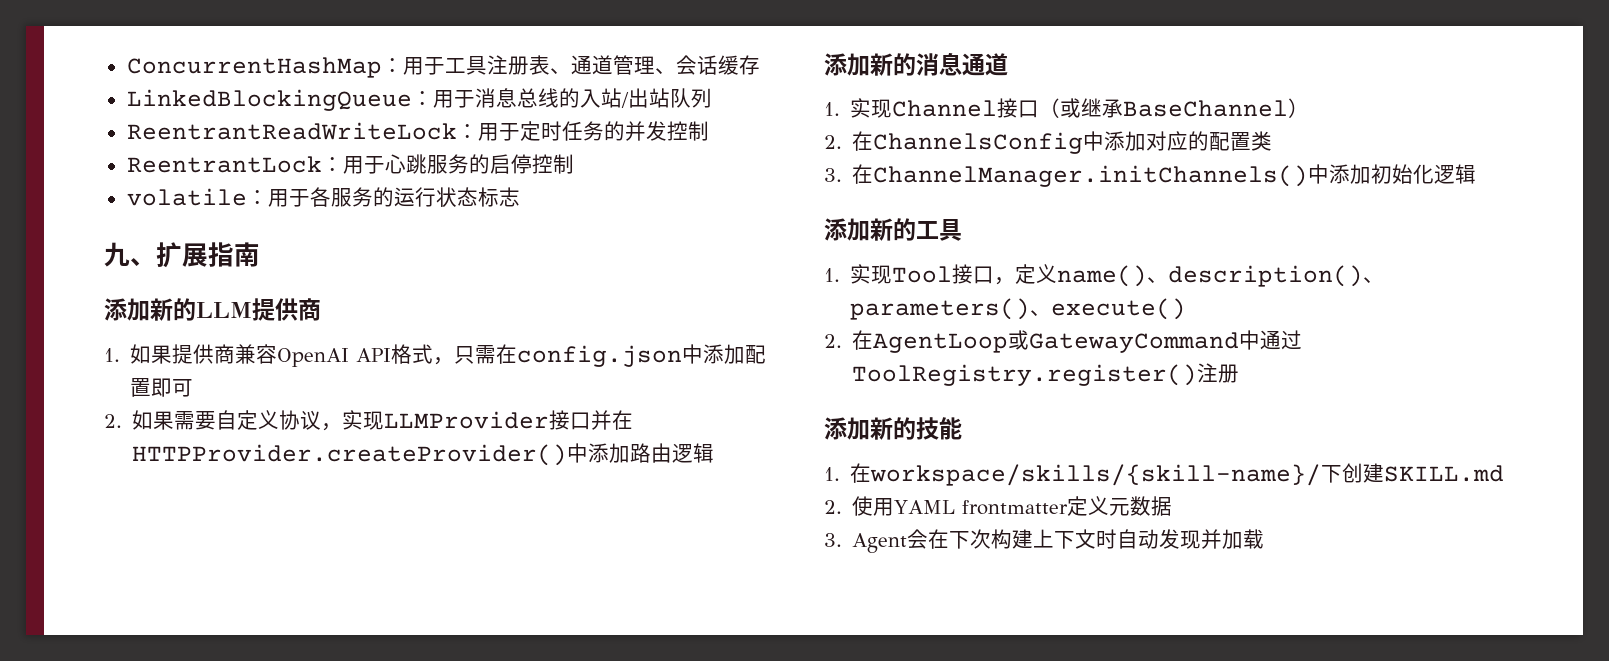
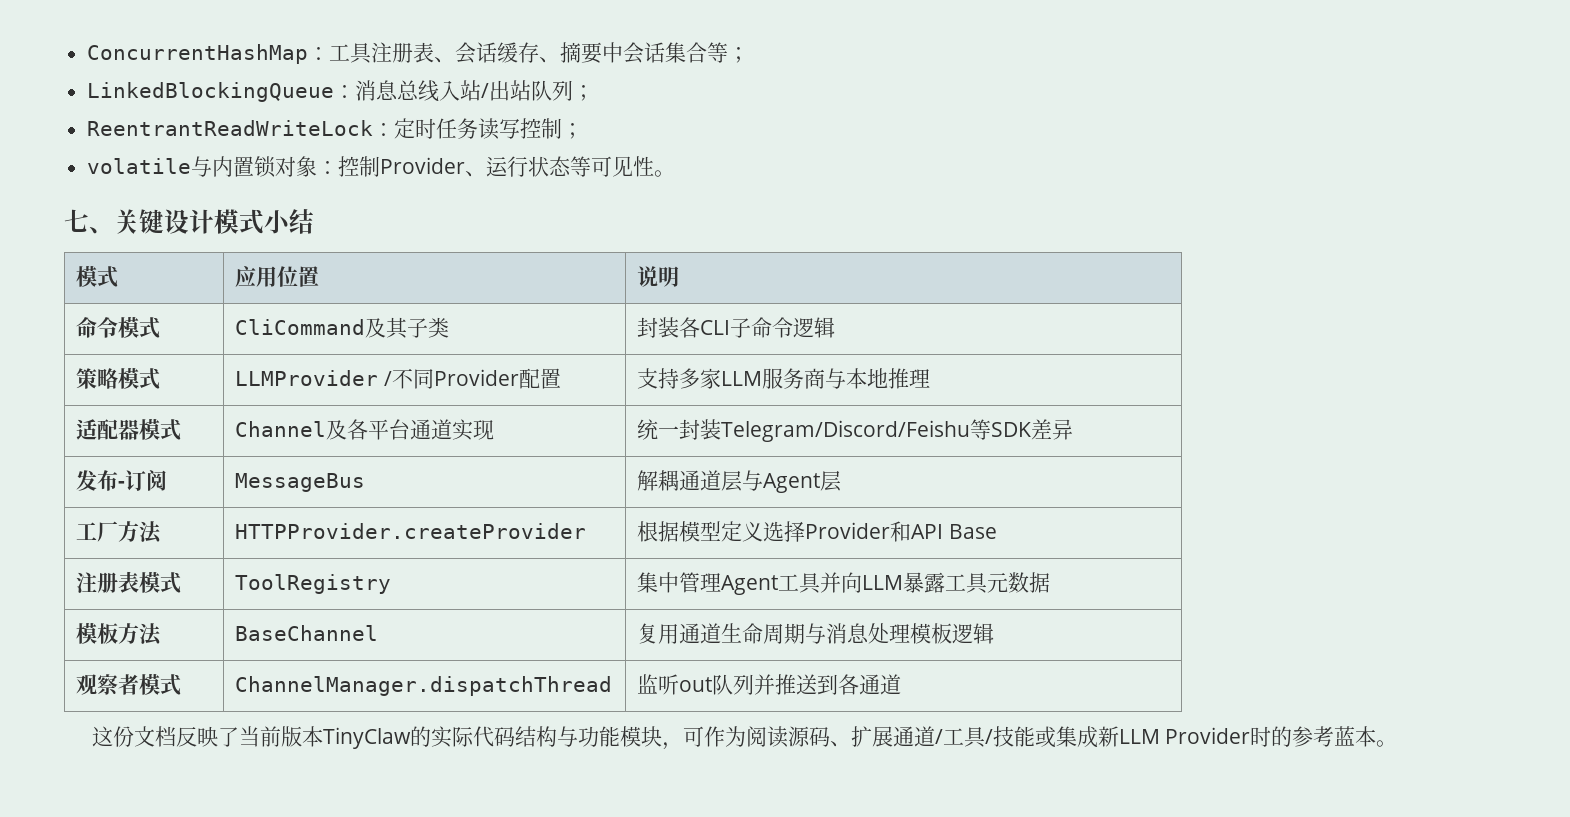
[402,57,445,75] 用于 -> (330, 53) none
[570,55,676,75] 通道管理、 -> (456, 60) none
(760, 65) none -> [539,42,750,64] 、摘要中会话集合等；
[432,90,475,108] 用于 -> (356, 91) none
[558,88,580,108] 的 -> (440, 91) none
(712, 98) none -> [573,85,595,101] ；
[477,123,520,141] 用于 -> (395, 129) none
[603,121,709,141] [126,154,574,174] [126,187,520,207] [104,242,260,268] [104,298,321,321] [104,344,767,367] [130,378,194,397] [104,410,634,431] [132,443,715,466] [824,52,1008,76] [824,98,1310,118] [824,131,1273,154] [824,164,1477,187] [824,218,962,241] [824,264,1385,287] [850,298,1187,320] [824,330,1303,353] [852,363,1240,386] [824,417,962,440] [824,463,1505,486] [824,496,1173,516] [824,529,1265,553] 的并发控制 // ReentrantLock：用于心跳服务的启停控制 // volatile：用于各服务的运行状态标志 // 九、扩展指南 // 添加新的LLM提供商 // 1.如果提供商兼容OpenAI API格式，只需在config.json中添加配置即可 // 2.如果需要自定义协议，实现LLMProvider接口并在HTTPProvider.createProvider()中添加路由逻辑 // 添加新的消息通道 // 1.实现Channel接口（或继承BaseChannel） // 2.在ChannelsConfig中添加对应的配置类 // 3.在ChannelManager.initChannels()中添加初始化逻辑 // 添加新的工具 // 1.实现Tool接口，定义name()、description()、parameters()、execute() // 2.在AgentLoop或GatewayCommand中通过ToolRegistry.register()注册 // 添加新的技能 // 1.在workspace/skills/{skill-name}/下创建SKILL.md // 2.使用YAML frontmatter定义元数据 // 3. Agent会在下次构建上下文时自动发现并加载 -> [478,118,584,140] [87,156,676,178] [64,209,314,235] [76,266,119,288] [235,266,320,287] [637,266,680,287] [76,317,161,339] [235,317,450,339] [637,317,836,338] [76,368,161,390] [235,368,561,389] [637,368,931,389] [76,419,182,441] [235,419,495,441] [637,419,1074,442] [76,470,168,491] [235,473,366,492] [637,470,842,493] [76,521,163,544] [235,523,587,539] [637,521,997,542] [76,571,182,594] [235,574,392,594] [637,572,1051,595] [76,623,163,646] [235,625,379,641] [637,623,995,644] [76,674,182,696] [235,676,613,696] [637,674,902,695] [91,726,1398,750] 读写控制； // volatile与内置锁对象：控制Provider、运行状态等可见性。 // 七、关键设计模式小结 // 模式 | 应用位置 | 说明 // 命令模式 | CliCommand及其子类 | 封装各CLI子命令逻辑 // 策略模式 | LLMProvider /不同Provider配置 | 支持多家LLM服务商与本地推理 // 适配器模式 | Channel及各平台通道实现 | 统一封装Telegram/Discord/Feishu等SDK差异 // 发布-订阅 | MessageBus | 解耦通道层与Agent层 // 工厂方法 | HTTPProvider.createProvider | 根据模型定义选择Provider和API Base // 注册表模式 | ToolRegistry | 集中管理Agent工具并向LLM暴露工具元数据 // 模板方法 | BaseChannel | 复用通道生命周期与消息处理模板逻辑 // 观察者模式 | ChannelManager.dispatchThread | 监听out队列并推送到各通道 // 这份文档反映了当前版本TinyClaw的实际代码结构与功能模块，可作为阅读源码、扩展通道/工具/技能或集成新LLM Provider时的参考蓝本。

